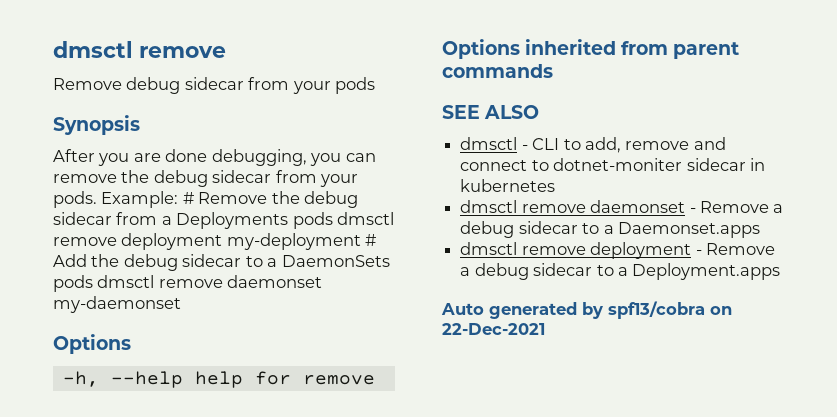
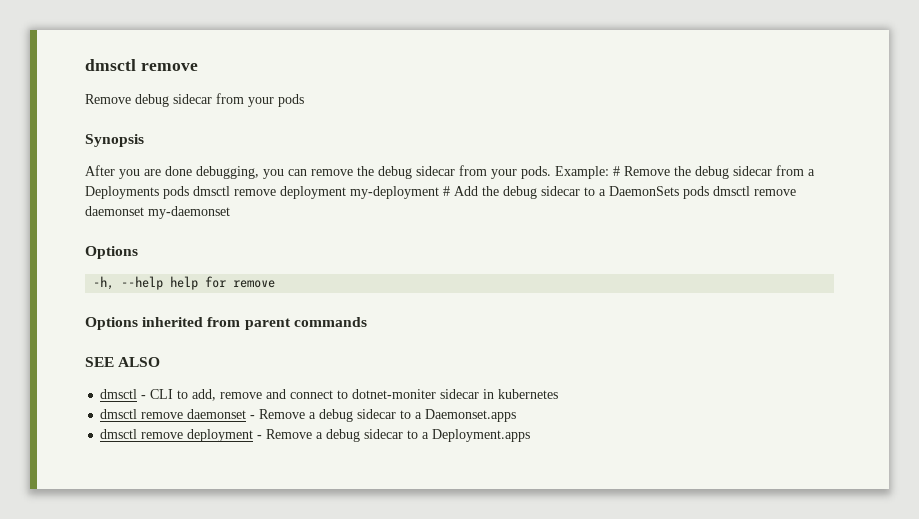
[441,301,732,319] [442,323,545,335] // Auto generated by spf13/cobra on 22-Dec-2021 -> (531, 435) none

